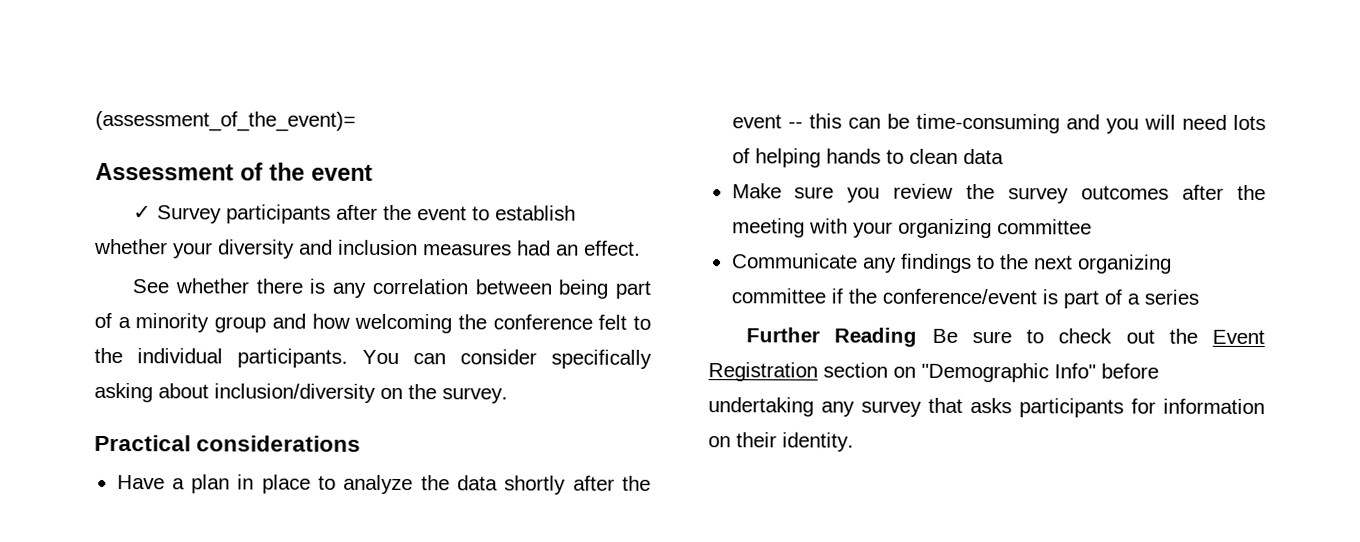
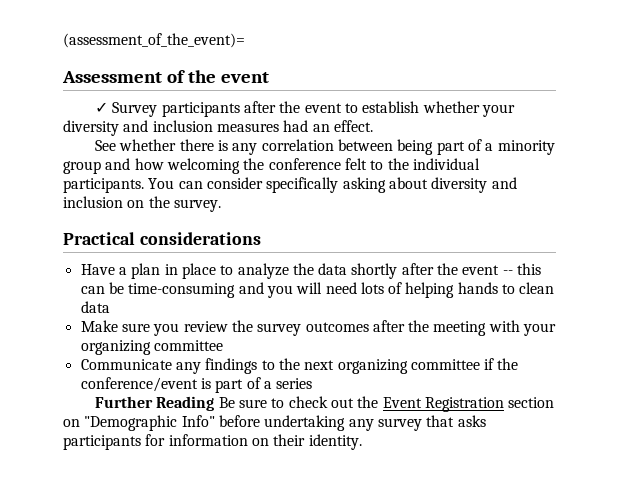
[214,383,376,403] inclusion/diversity -> [431,177,517,193] [63,196,123,208] diversity and inclusion

